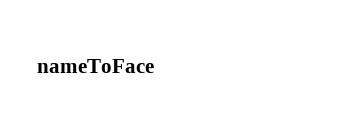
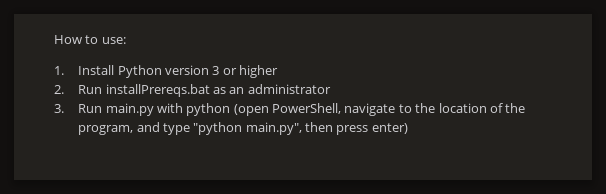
[37,59,154,73] nameToFace -> [54,35,126,44] [54,65,279,78] [54,84,331,97] [54,103,526,116] [78,122,408,135] How to use: // 1. Install Python version 3 or higher // 2. Run installPrereqs.bat as an administrator // 3. Run main.py with python (open PowerShell, navigate to the location of the program, and type "python main.py", then press enter)

